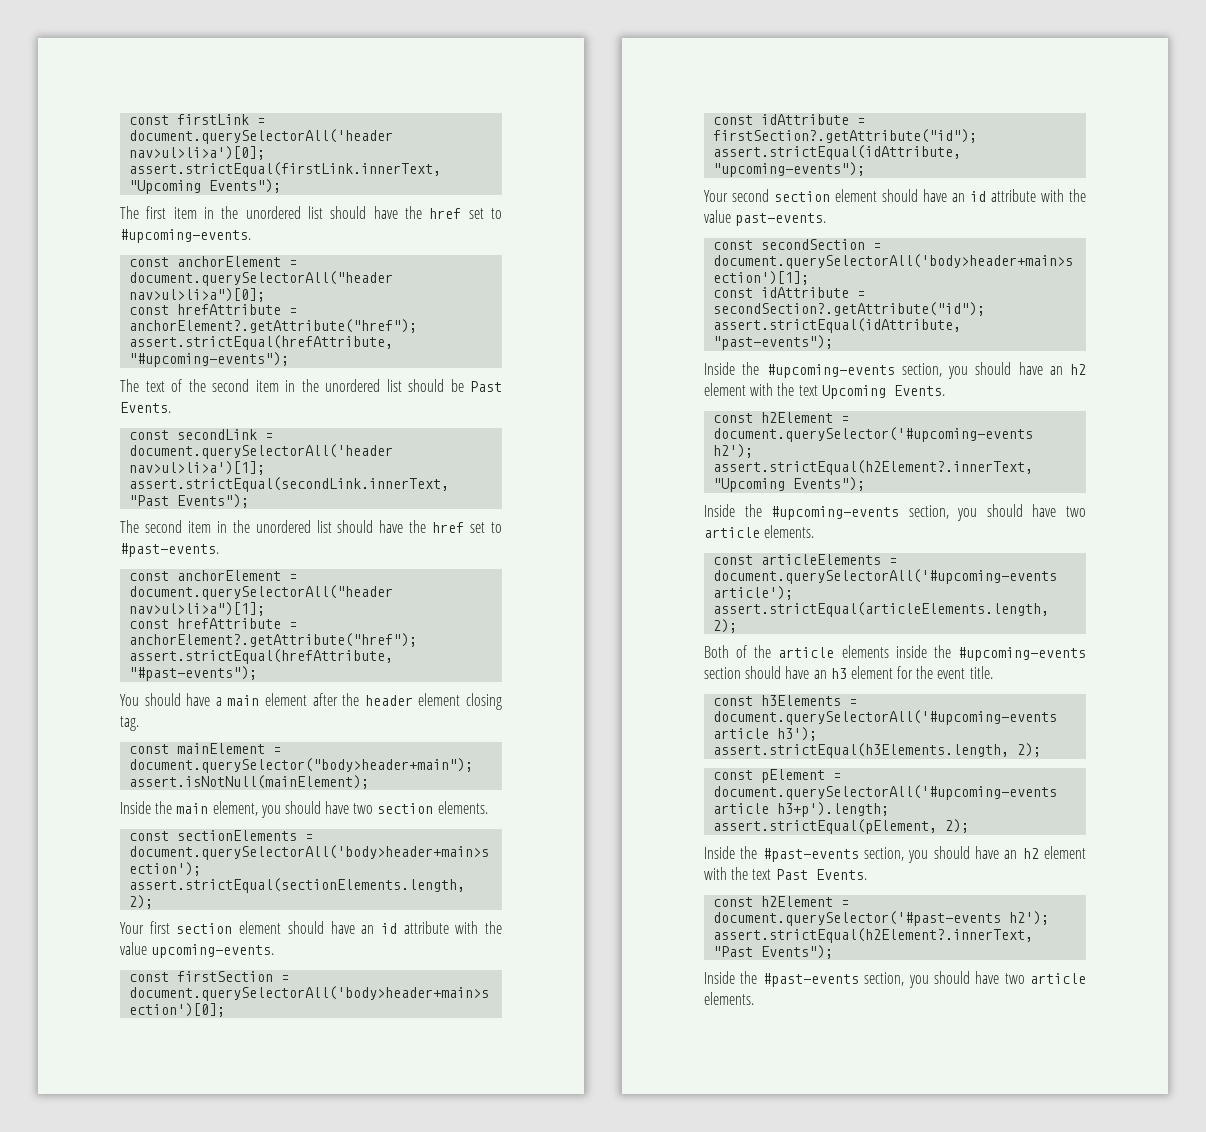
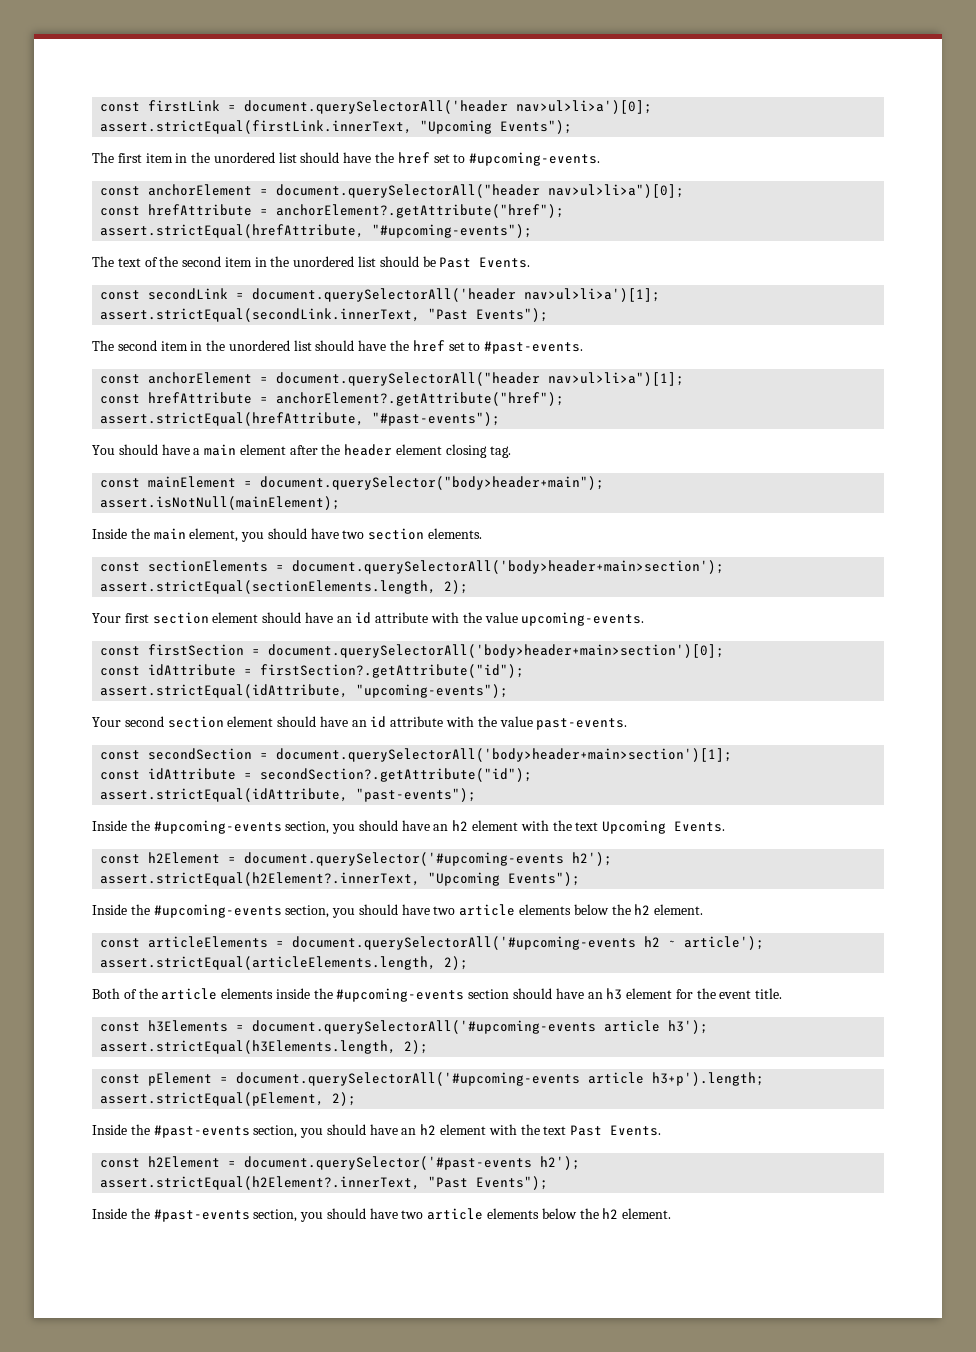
[764,525,815,538] elements. -> [519,904,704,915] elements below the h2 element.
(1058, 576) none -> [644,936,677,947] h2 ~
[704,992,754,1005] elements. -> [487,1208,672,1219] elements below the h2 element.

